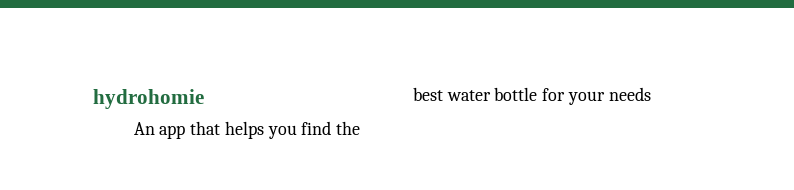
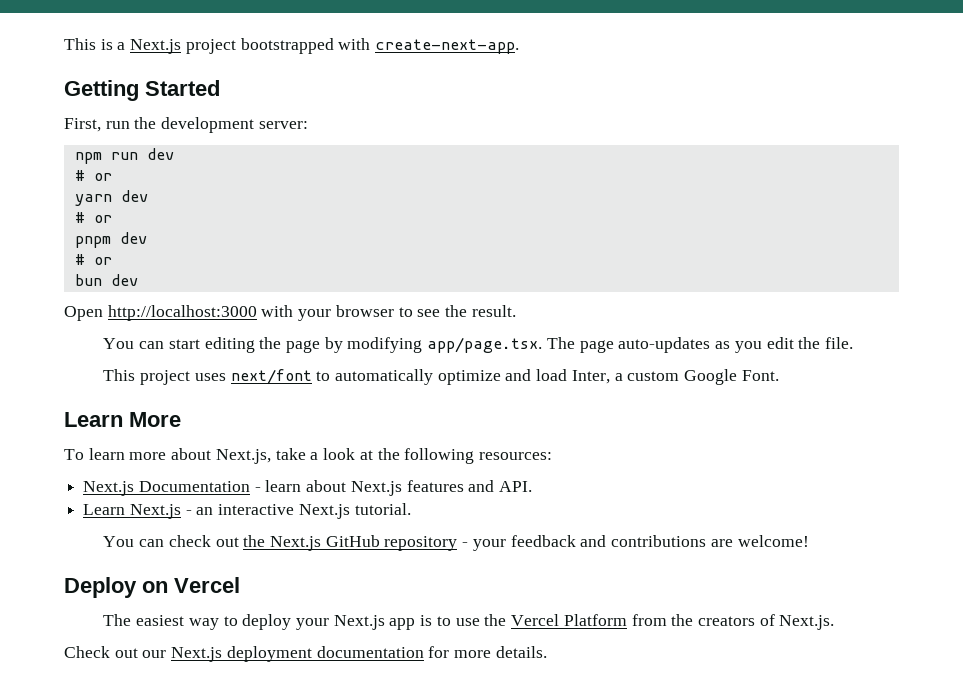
[93,89,204,109] [133,121,360,139] [413,87,651,105] hydrohomie // An app that helps you find the best water bottle for your needs -> [64,38,520,54] [64,80,220,101] [64,117,308,133] [74,148,174,164] [74,170,112,181] [74,190,148,206] [74,212,112,223] [74,232,147,248] [74,254,112,265] [74,274,138,286] [64,305,516,321] [103,337,853,353] [103,369,779,385] [64,412,181,427] [64,448,552,464] [83,480,533,496] [83,503,411,519] [103,535,809,551] [64,577,240,598] [103,614,835,630] [64,646,547,662] This is a Next.js project bootstrapped with create-next-app. // Getting Started // First, run the development server: // npm run dev // # or // yarn dev // # or // pnpm dev // # or // bun dev // Open http://localhost:3000 with your browser to see the result. // You can start editing the page by modifying app/page.tsx. The page auto-updates as you edit the file. // This project uses next/font to automatically optimize and load Inter, a custom Google Font. // Learn More // To learn more about Next.js, take a look at the following resources: // Next.js Documentation - learn about Next.js features and API. // Learn Next.js - an interactive Next.js tutorial. // You can check out the Next.js GitHub repository - your feedback and contributions are welcome! // Deploy on Vercel // The easiest way to deploy your Next.js app is to use the Vercel Platform from the creators of Next.js. // Check out our Next.js deployment documentation for more details.

